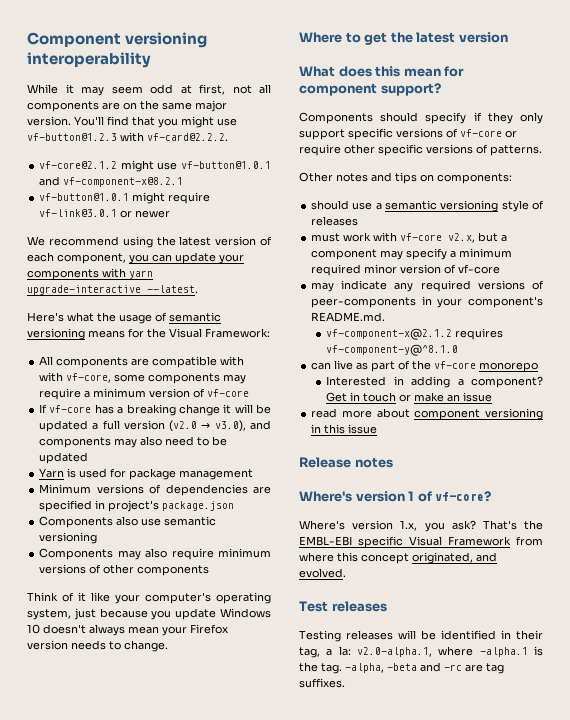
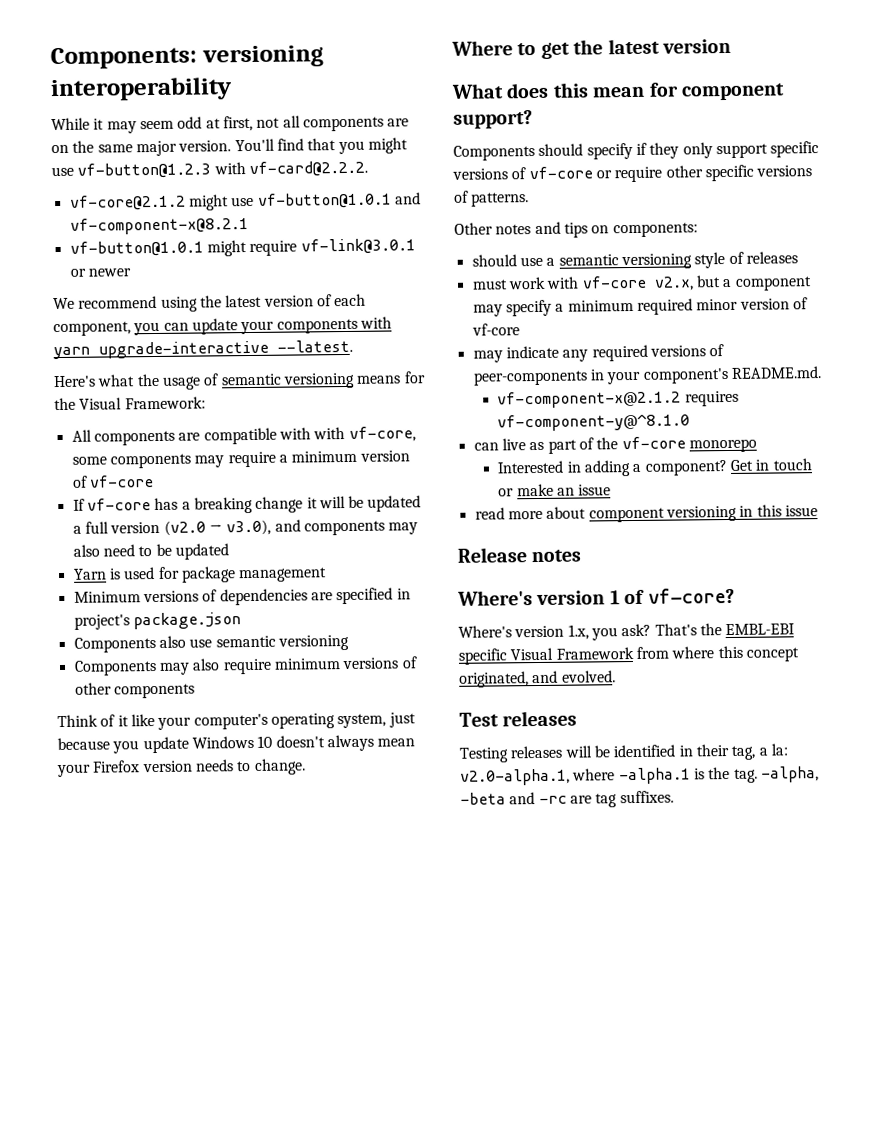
[27,32,121,47] Component -> [50,46,197,70] Components:

